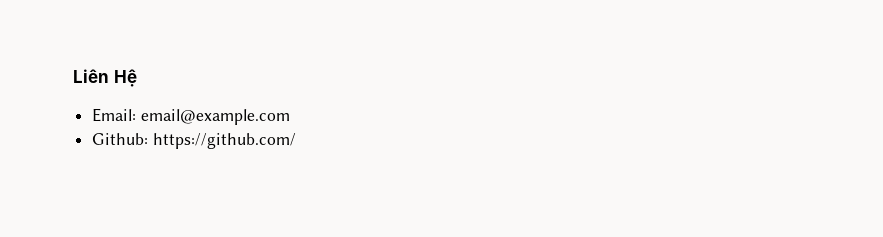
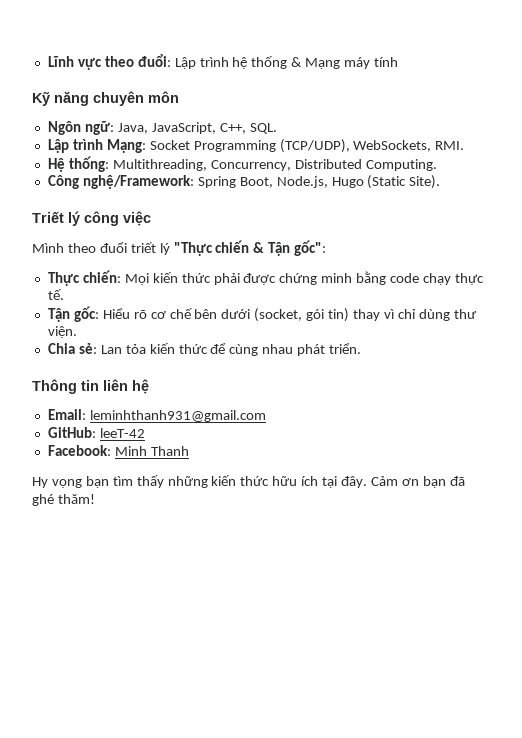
[73,69,137,87] [92,108,290,125] [92,133,296,149] Liên Hệ // Email: email@example.com // Github: https://github.com/ -> [47,54,399,70] [32,91,179,106] [47,121,277,135] [47,139,465,153] [47,156,437,172] [47,175,441,189] [32,211,151,226] [32,240,327,256] [47,270,484,286] [47,289,64,300] [47,306,477,322] [47,326,77,338] [47,343,362,356] [32,379,149,394] [47,409,266,422] [47,427,145,438] [47,445,189,456] [32,475,465,488] [32,494,95,506] Lĩnh vực theo đuổi: Lập trình hệ thống & Mạng máy tính // Kỹ năng chuyên môn // Ngôn ngữ: Java, JavaScript, C++, SQL. // Lập trình Mạng: Socket Programming (TCP/UDP), WebSockets, RMI. // Hệ thống: Multithreading, Concurrency, Distributed Computing. // Công nghệ/Framework: Spring Boot, Node.js, Hugo (Static Site). // Triết lý công việc // Mình theo đuổi triết lý "Thực chiến & Tận gốc": // Thực chiến: Mọi kiến thức phải được chứng minh bằng code chạy thực tế. // Tận gốc: Hiểu rõ cơ chế bên dưới (socket, gói tin) thay vì chỉ dùng thư viện. // Chia sẻ: Lan tỏa kiến thức để cùng nhau phát triển. // Thông tin liên hệ // Email: leminhthanh931@gmail.com // GitHub: leeT-42 // Facebook: Minh Thanh // Hy vọng bạn tìm thấy những kiến thức hữu ích tại đây. Cảm ơn bạn đã ghé thăm!

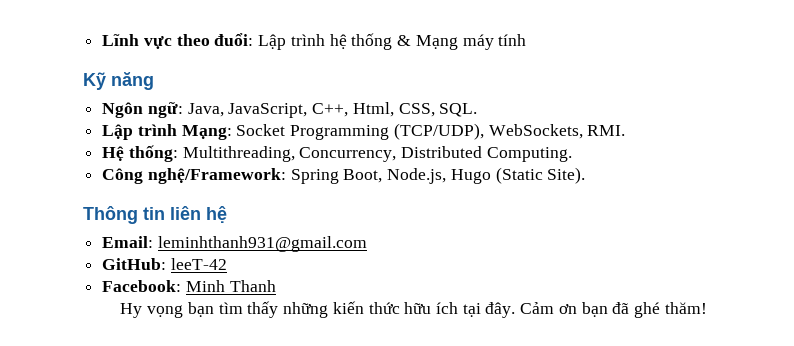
[93,91,179,106] chuyên môn -> (154, 81) none
(246, 128) none -> [352,102,435,117] Html, CSS,
[32,211,151,226] [32,240,327,256] [47,270,484,286] [47,289,64,300] [47,306,477,322] [47,326,77,338] [47,343,362,356] // Triết lý công việc // Mình theo đuổi triết lý "Thực chiến & Tận gốc": // Thực chiến: Mọi kiến thức phải được chứng minh bằng code chạy thực tế. // Tận gốc: Hiểu rõ cơ chế bên dưới (socket, gói tin) thay vì chỉ dùng thư viện. // Chia sẻ: Lan tỏa kiến thức để cùng nhau phát triển. -> (586, 175) none

